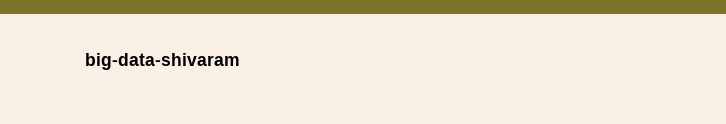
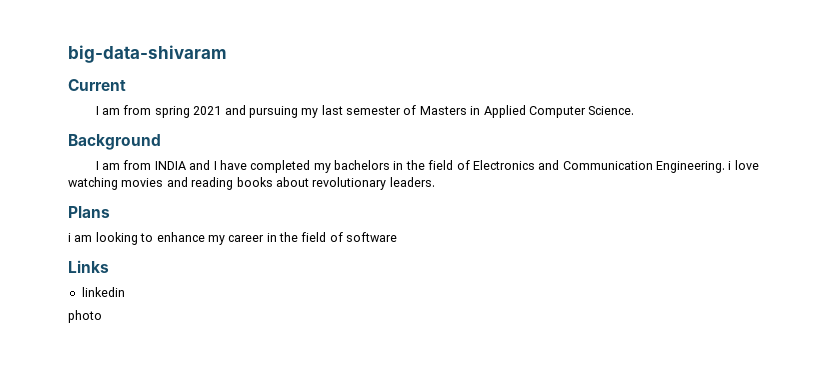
(240, 61) none -> [68,79,126,91] [95,105,635,118] [68,134,161,150] [95,160,759,173] [68,177,435,190] [68,206,110,218] [68,232,398,245] [68,260,109,273] [81,287,125,297] [68,310,102,323] // Current // I am from spring 2021 and pursuing my last semester of Masters in Applied Computer Science. // Background // I am from INDIA and I have completed my bachelors in the field of Electronics and Communication Engineering. i love watching movies and reading books about revolutionary leaders. // Plans // i am looking to enhance my career in the field of software // Links // linkedin // photo

